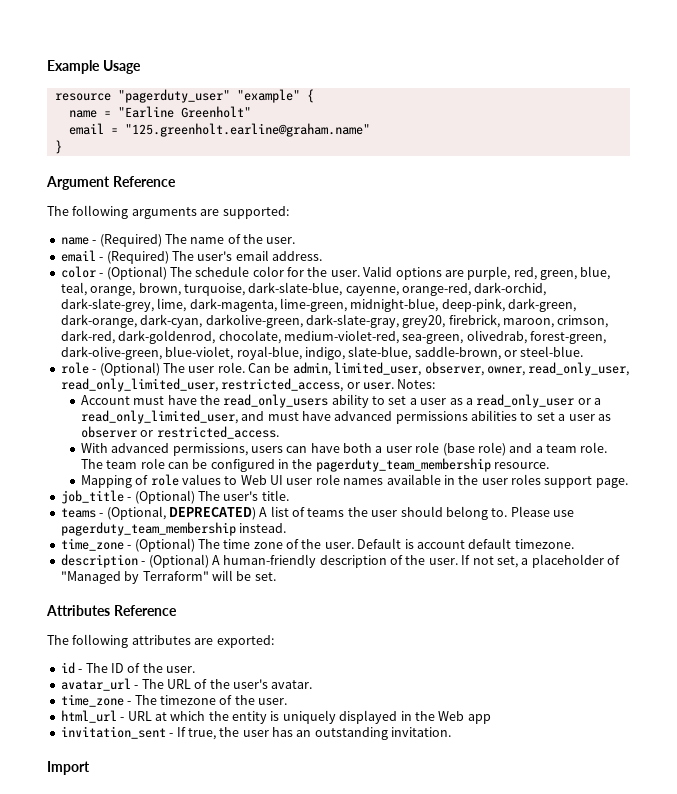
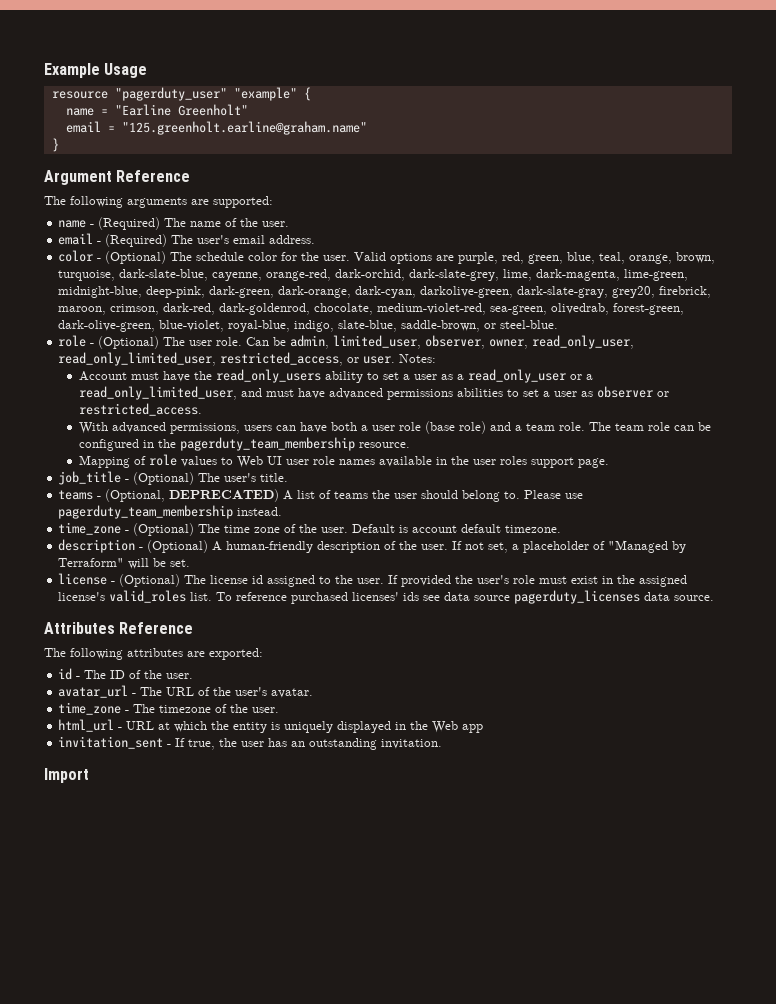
(276, 576) none -> [58,573,688,587] [58,590,715,604] // license - (Optional) The license id assigned to the user. If provided the user's role must exist in the assigned license's valid_roles list. To reference purchased licenses' ids see data source pagerduty_licenses data source.

